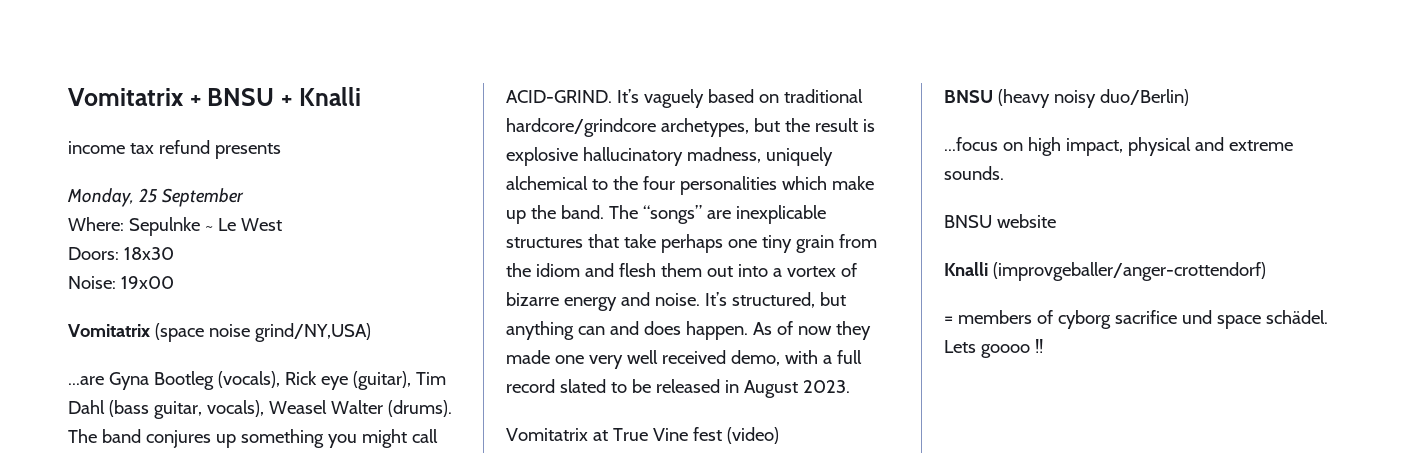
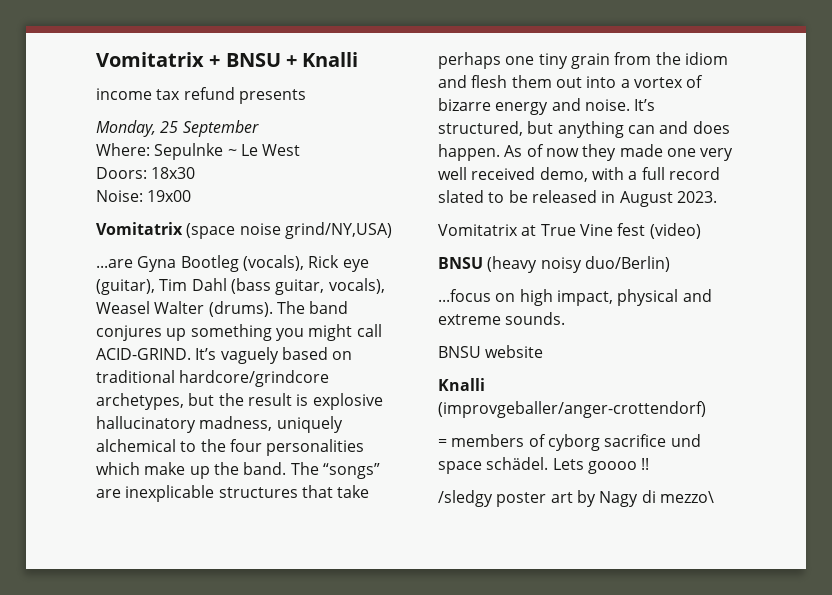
(1043, 346) none -> [438,490,714,507] // /sledgy poster art by Nagy di mezzo\

